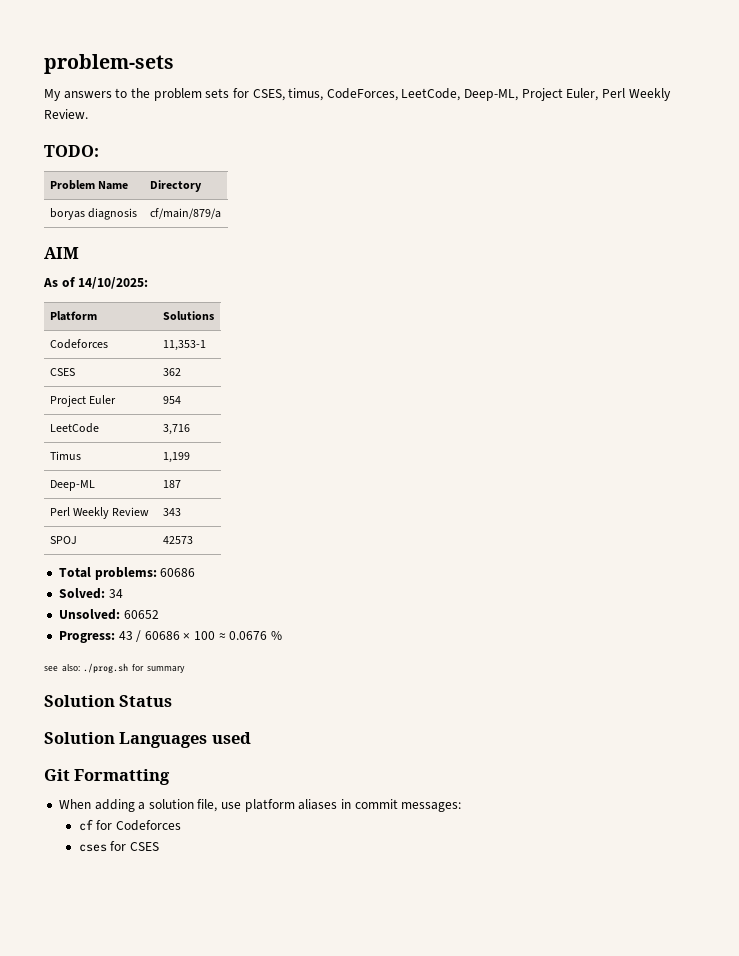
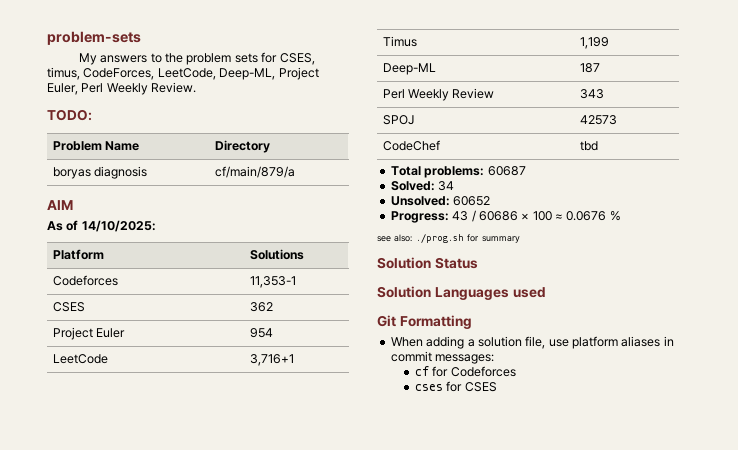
[162,424,190,435] 3,716 -> [249,354,294,366] 3,716+1
(193, 540) none -> [382,140,440,151] [579,141,598,151] // CodeChef | tbd
[160,568,196,577] 60686 -> [487,166,526,176] 60687

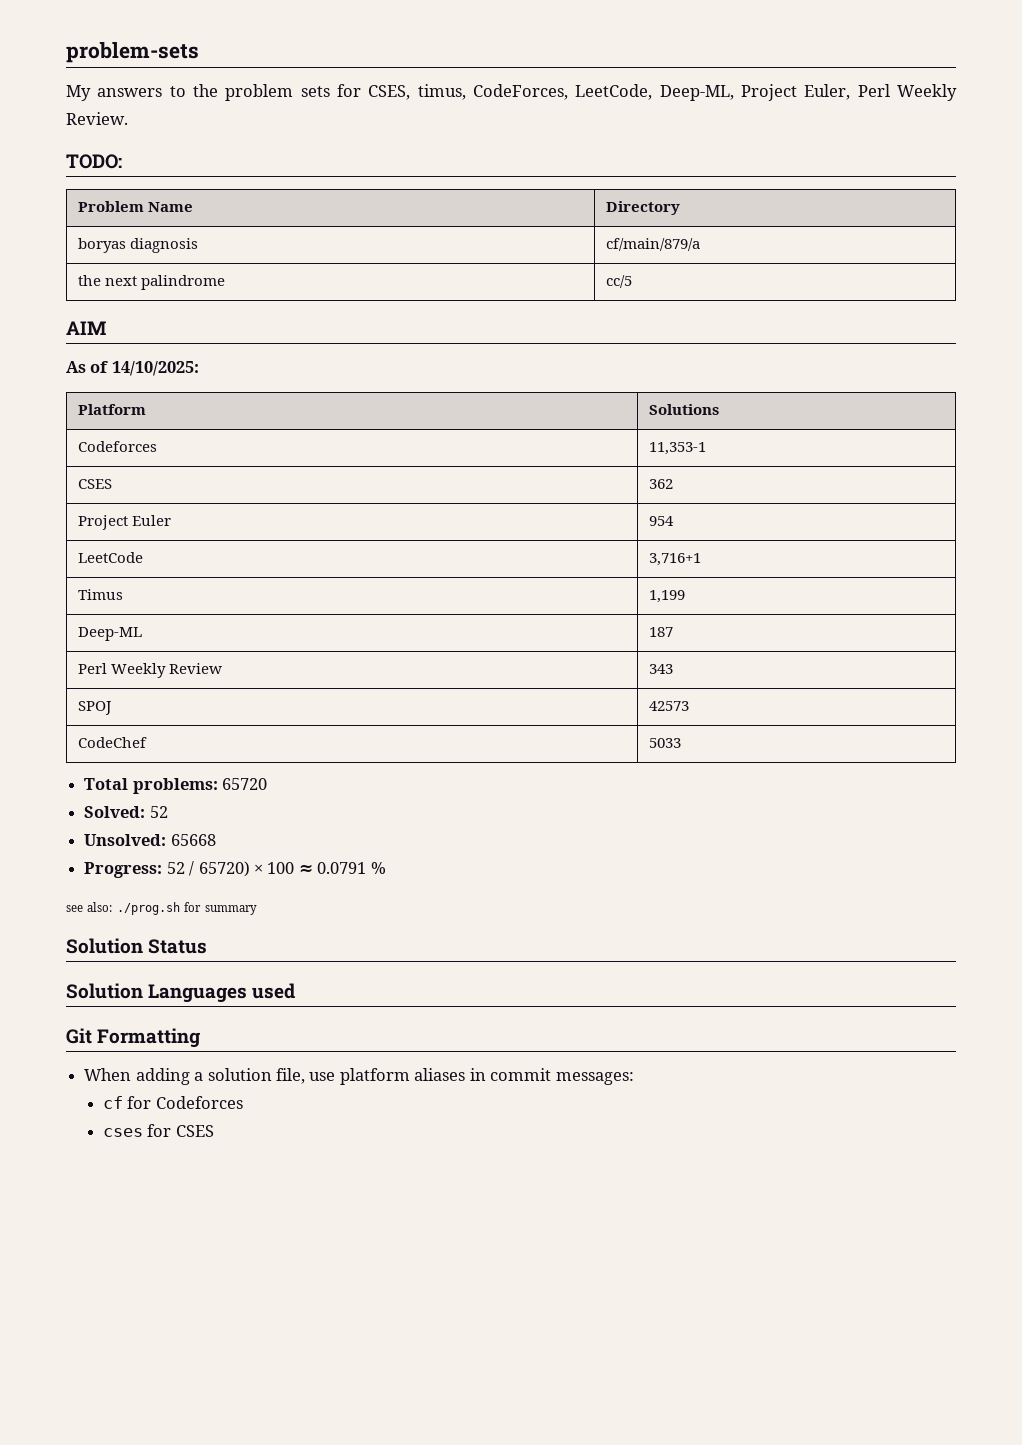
(295, 172) none -> [78,275,226,290] [606,275,633,288] // the next palindrome | cc/5
[579,141,598,151] tbd -> [649,738,682,748] 5033
[487,166,526,176] 60687 -> [222,778,268,790] 65720
[438,181,455,191] 34 -> [149,806,168,818] 52
[453,196,491,206] 60652 -> [170,834,216,846] 65668
[452,210,518,222] 43 / 60686 -> [166,861,250,877] 52 / 65720)
[566,211,607,221] 0.0676 -> [317,862,367,874] 0.0791

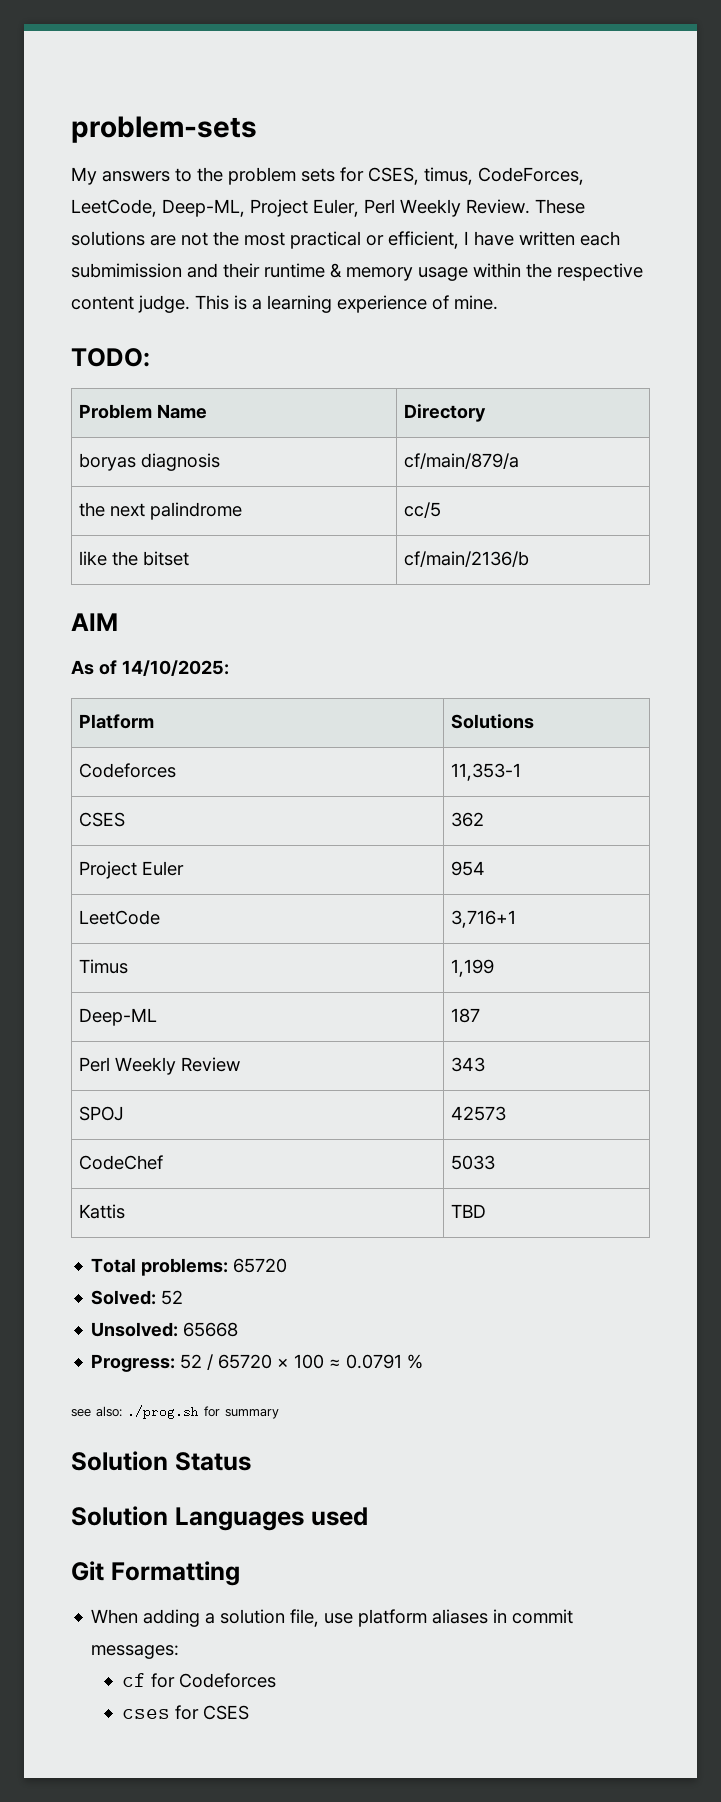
(128, 118) none -> [535,199,585,214] [71,231,620,249] [71,263,643,281] [71,295,498,313] These solutions are not the most practical or efficient, I have written each submimission and their runtime & memory usage within the respective content judge. This is a learning experience of mine.
(633, 281) none -> [78,551,189,566] [403,551,529,567] // like the bitset | cf/main/2136/b
(682, 743) none -> [78,1204,125,1219] [450,1204,486,1218] // Kattis | TBD
[198,861,250,877] 65720) -> [218,1354,273,1369] 65720

